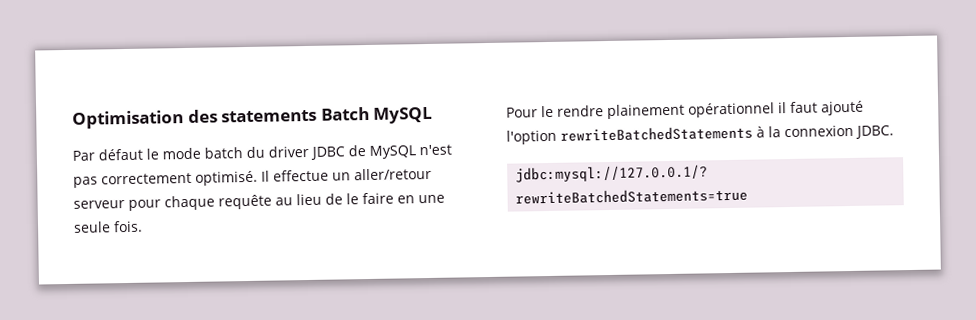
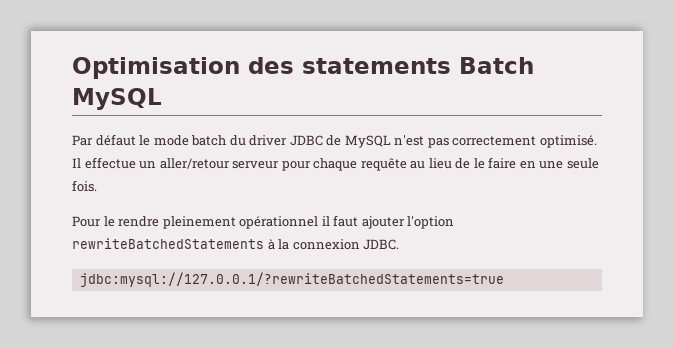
[607,103,685,120] plainement -> [162,216,236,229] pleinement
[821,100,864,116] ajouté -> [361,216,405,229] ajouter

